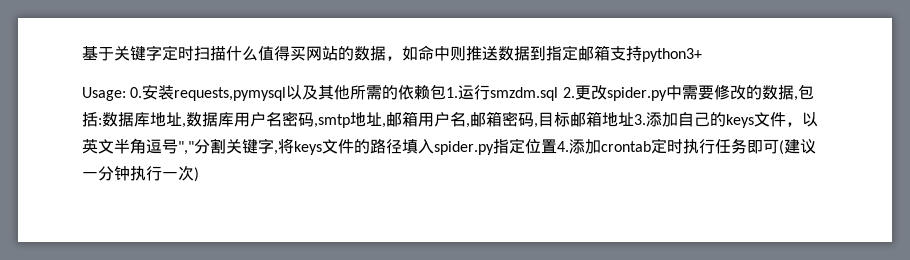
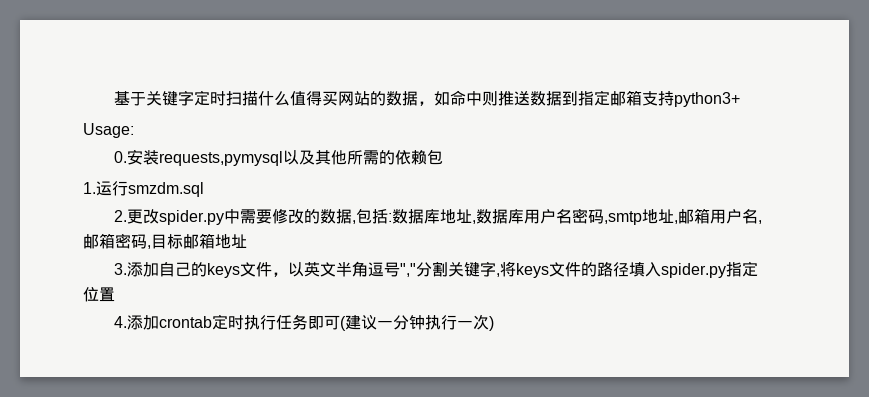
(126, 94) none -> (134, 130) //
(447, 92) none -> (443, 157) //
(559, 94) none -> (204, 189) //
(634, 119) none -> (247, 241) //
(557, 146) none -> (115, 294) //

